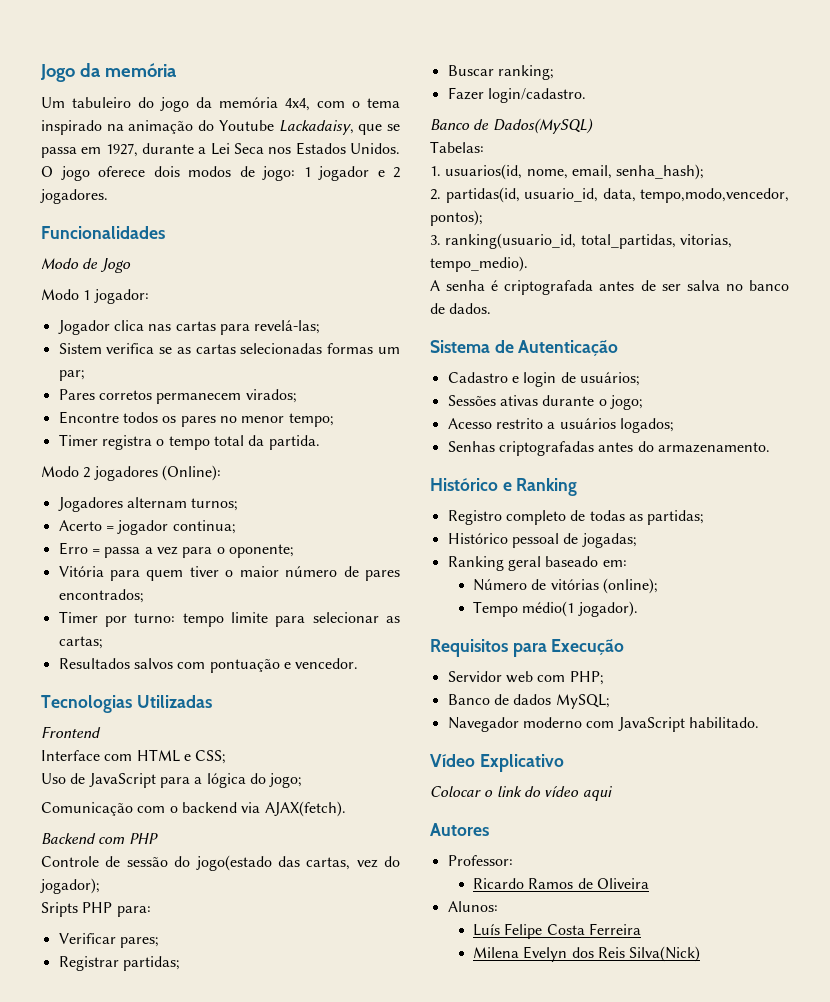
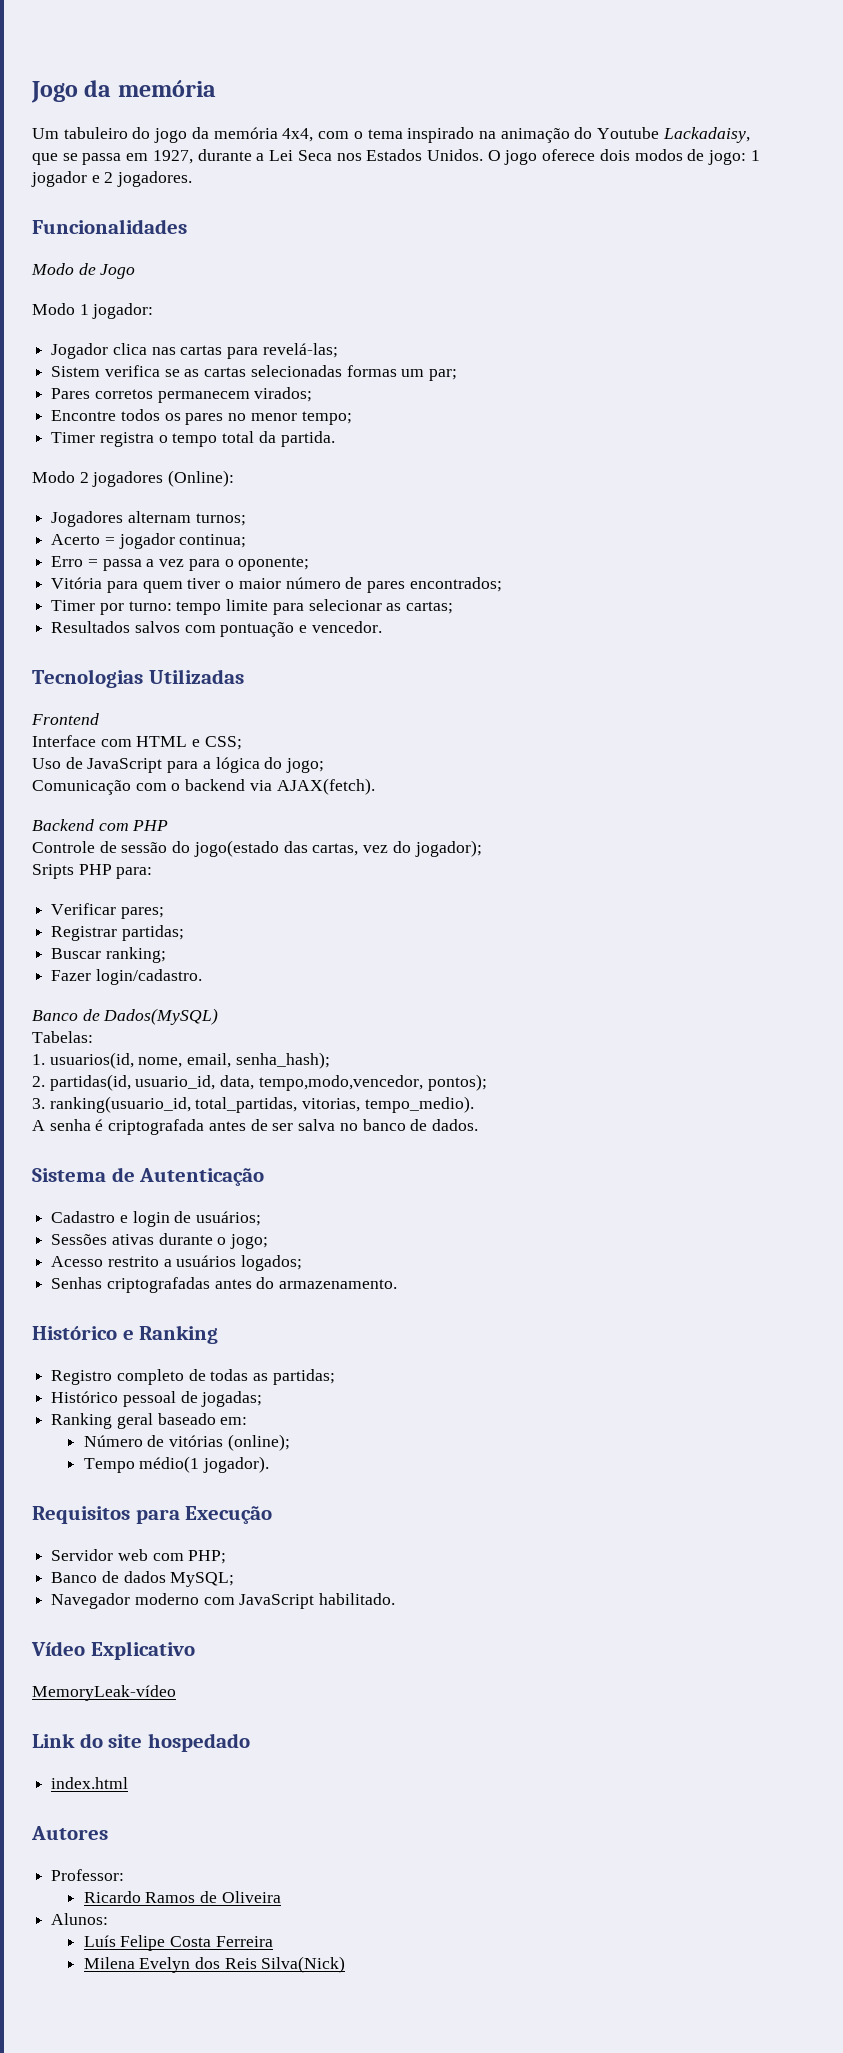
[430,786,612,801] Colocar o link do vídeo aqui -> [32,1685,176,1701] [32,1733,251,1752] [51,1777,129,1789] MemoryLeak-vídeo // Link do site hospedado // index.html

